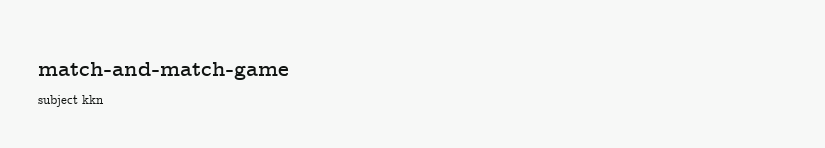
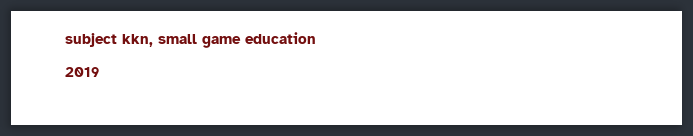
[38,62,289,80] [38,95,104,107] match-and-match-game // subject kkn -> [65,32,316,48] [65,67,99,77] subject kkn, small game education // 2019

